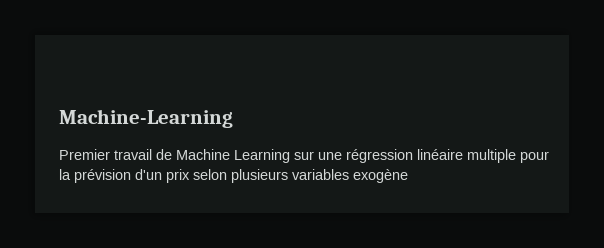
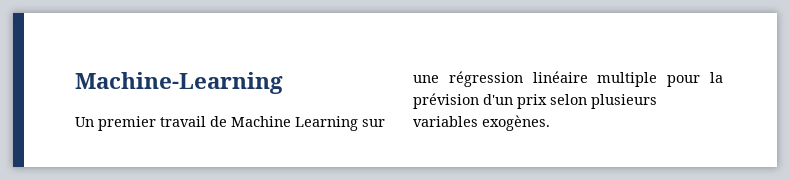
[59,149,110,160] Premier -> [75,116,156,131] Un premier
[353,169,408,183] exogène -> [482,115,550,131] exogènes.

